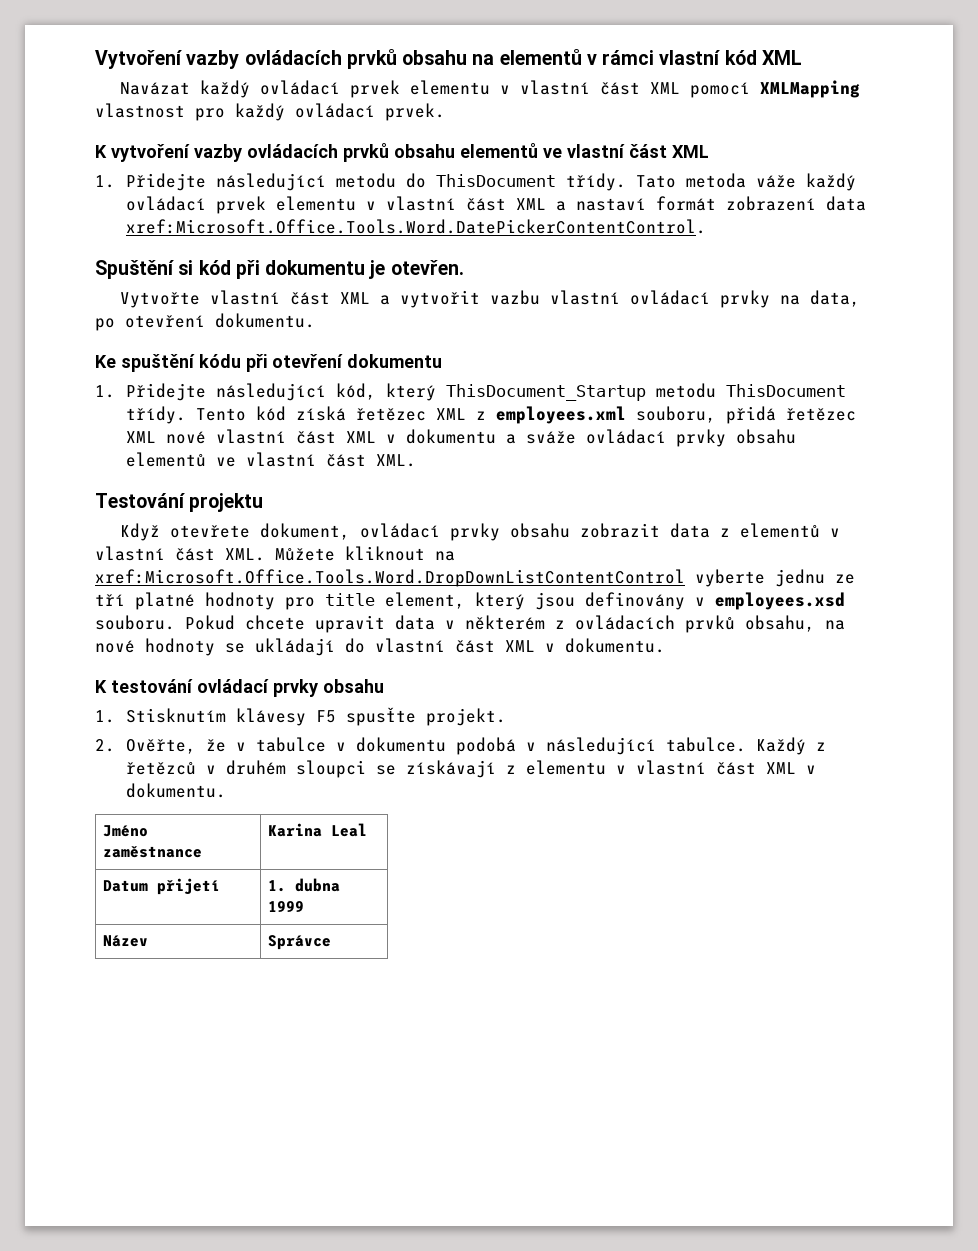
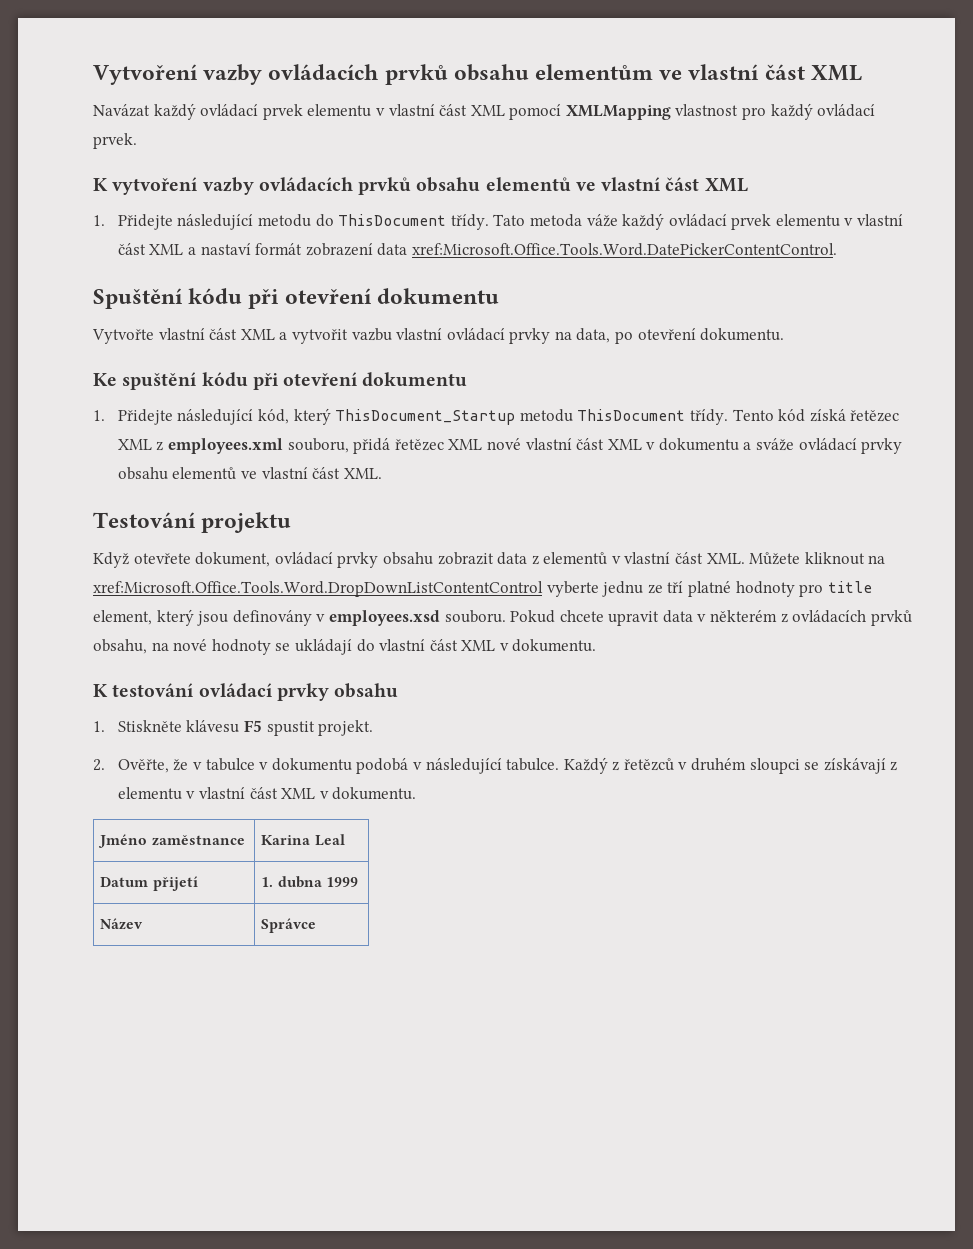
[472,49,757,65] na elementů v rámci vlastní kód -> [535,64,805,80] elementům ve vlastní část
[178,260,464,279] si kód při dokumentu je otevřen. -> [188,288,499,309] kódu při otevření dokumentu
[125,707,416,726] Stisknutím klávesy F5 spusťte -> [117,720,315,736] Stiskněte klávesu F5 spustit

